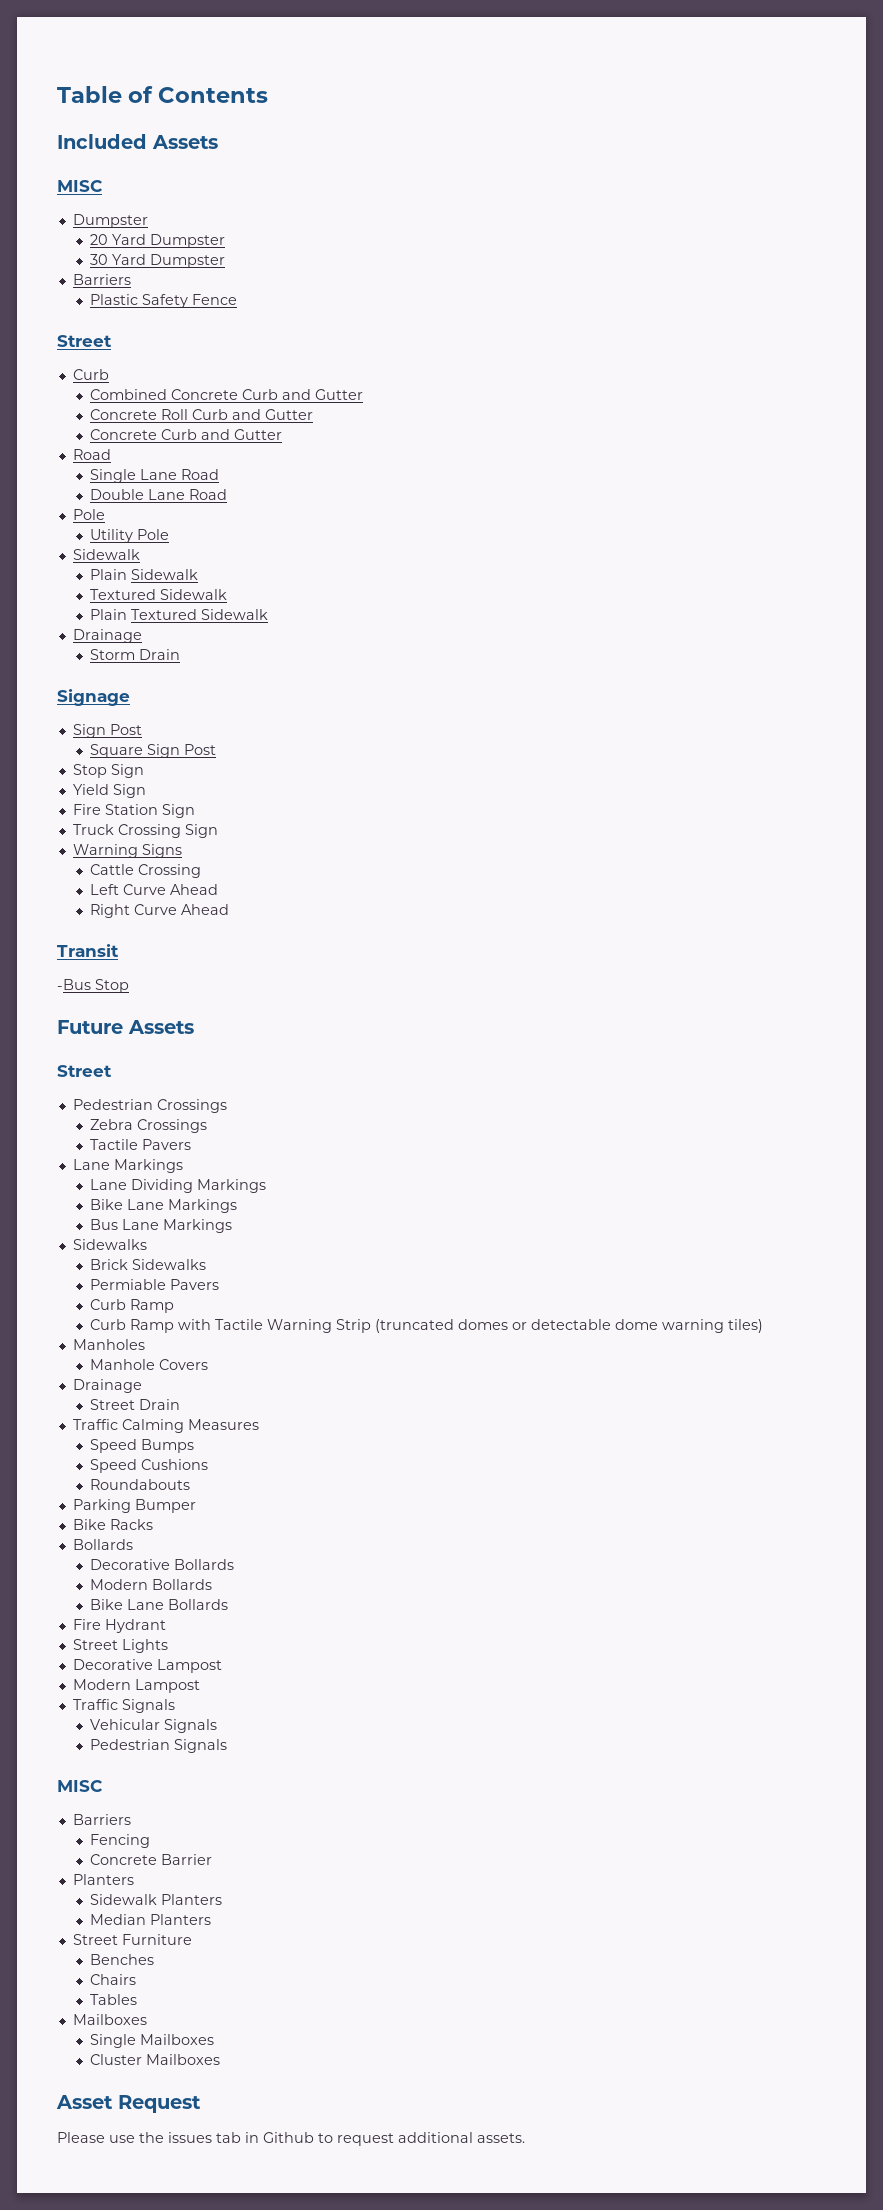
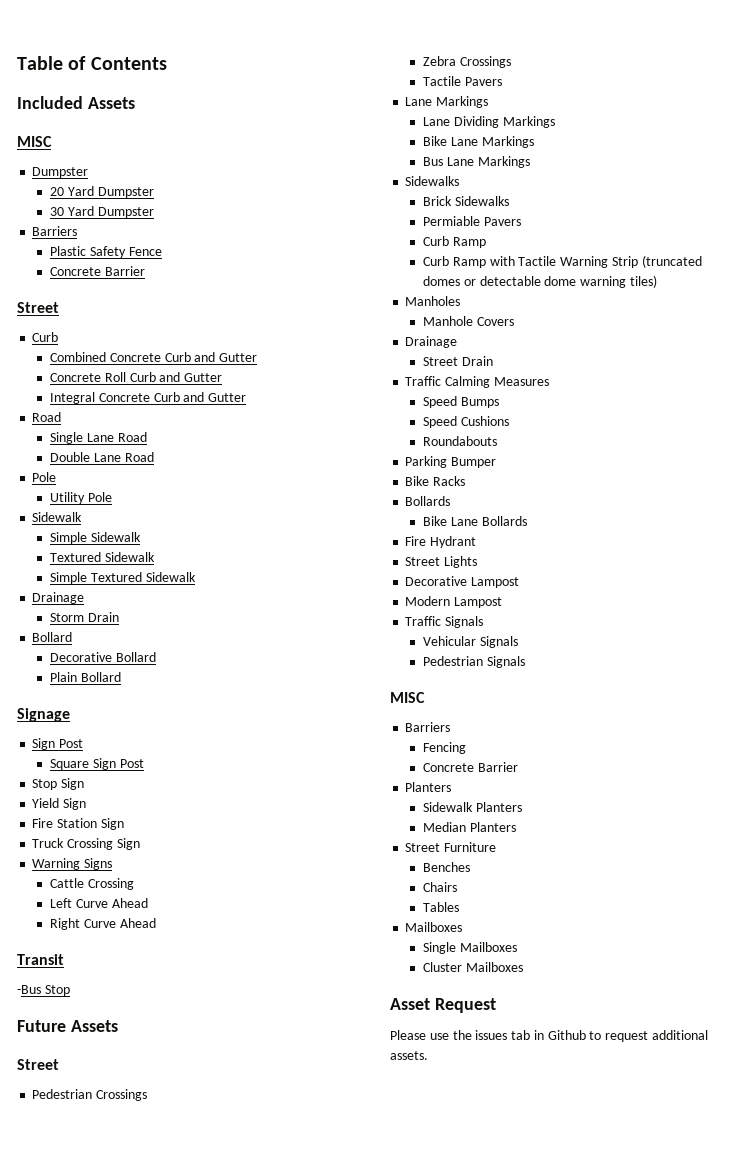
(238, 299) none -> [50,266,145,276] // Concrete Barrier
(314, 414) none -> [50,392,96,404] Integral
[90,569,128,580] Plain -> [50,532,88,544] Simple
[90,609,128,620] Plain -> [50,572,88,584] Simple
(181, 654) none -> [32,632,73,642] [50,652,156,662] [50,672,121,682] // Bollard // Decorative Bollard // Plain Bollard
[90,1559,235,1570] [90,1579,213,1590] // Decorative Bollards // Modern Bollards -> (451, 501) none

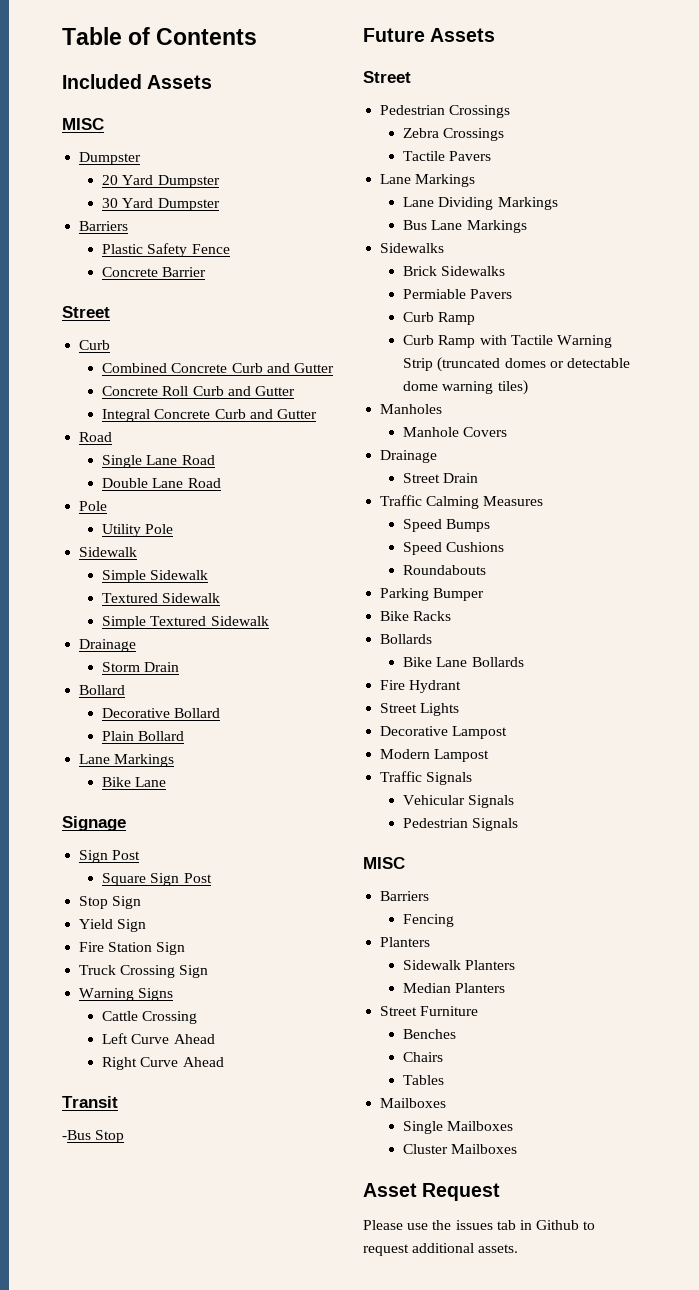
(121, 677) none -> [79,754,175,767] [102,777,167,787] // Lane Markings // Bike Lane
[423,136,534,148] // Bike Lane Markings -> (558, 203) none
[423,762,518,772] // Concrete Barrier -> (455, 920) none

